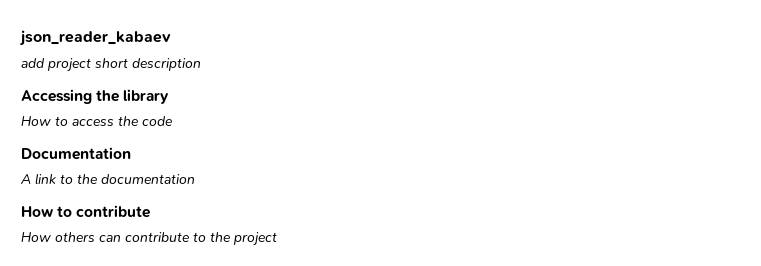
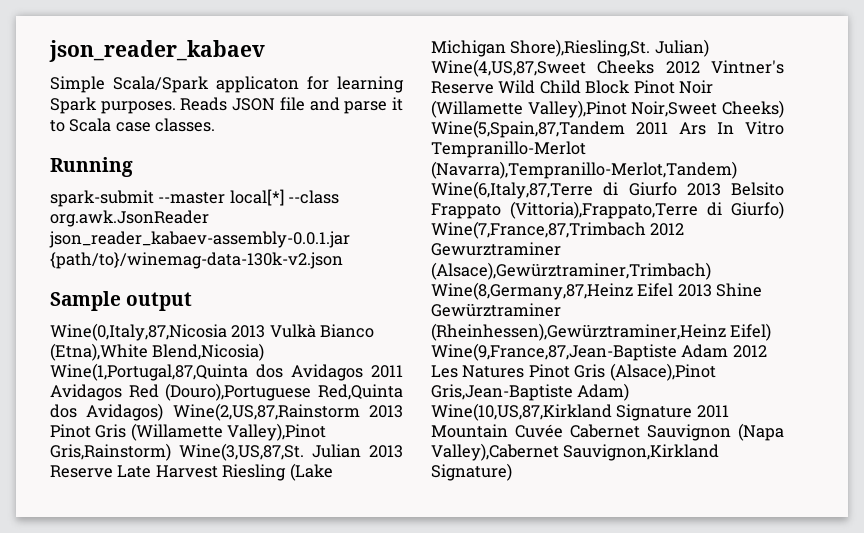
[21,58,201,72] [21,89,170,104] [21,116,173,126] [21,147,131,160] [20,173,195,185] [21,205,151,218] [21,232,277,246] add project short description // Accessing the library // How to access the code // Documentation // A link to the documentation // How to contribute // How others can contribute to the project -> [50,76,404,93] [50,97,404,114] [50,118,216,132] [50,157,133,177] [50,189,340,207] [50,210,209,227] [49,231,350,248] [50,252,343,269] [50,291,193,311] [50,323,375,341] [50,343,265,361] [50,363,403,381] [50,383,403,401] [50,403,403,421] [50,423,327,441] [50,443,403,461] [50,463,333,481] [431,39,709,57] [431,59,784,77] [431,80,714,94] [431,100,784,118] [431,120,784,138] [431,141,586,158] [431,161,737,179] [431,181,784,199] [431,201,784,219] [431,221,685,239] [431,242,561,256] [431,262,711,280] [431,282,763,300] [431,303,561,317] [431,323,772,341] [431,343,767,361] [431,363,716,381] [431,383,630,401] [431,403,729,421] [431,423,784,441] [431,443,720,461] [431,463,512,481] Simple Scala/Spark applicaton for learning Spark purposes. Reads JSON file and parse it to Scala case classes. // Running // spark-submit --master local[*] --class org.awk.JsonReader json_reader_kabaev-assembly-0.0.1.jar {path/to}/winemag-data-130k-v2.json // Sample output // Wine(0,Italy,87,Nicosia 2013 Vulkà Bianco (Etna),White Blend,Nicosia) Wine(1,Portugal,87,Quinta dos Avidagos 2011 Avidagos Red (Douro),Portuguese Red,Quinta dos Avidagos) Wine(2,US,87,Rainstorm 2013 Pinot Gris (Willamette Valley),Pinot Gris,Rainstorm) Wine(3,US,87,St. Julian 2013 Reserve Late Harvest Riesling (Lake Michigan Shore),Riesling,St. Julian) Wine(4,US,87,Sweet Cheeks 2012 Vintner's Reserve Wild Child Block Pinot Noir (Willamette Valley),Pinot Noir,Sweet Cheeks) Wine(5,Spain,87,Tandem 2011 Ars In Vitro Tempranillo-Merlot (Navarra),Tempranillo-Merlot,Tandem) Wine(6,Italy,87,Terre di Giurfo 2013 Belsito Frappato (Vittoria),Frappato,Terre di Giurfo) Wine(7,France,87,Trimbach 2012 Gewurztraminer (Alsace),Gewürztraminer,Trimbach) Wine(8,Germany,87,Heinz Eifel 2013 Shine Gewürztraminer (Rheinhessen),Gewürztraminer,Heinz Eifel) Wine(9,France,87,Jean-Baptiste Adam 2012 Les Natures Pinot Gris (Alsace),Pinot Gris,Jean-Baptiste Adam) Wine(10,US,87,Kirkland Signature 2011 Mountain Cuvée Cabernet Sauvignon (Napa Valley),Cabernet Sauvignon,Kirkland Signature)

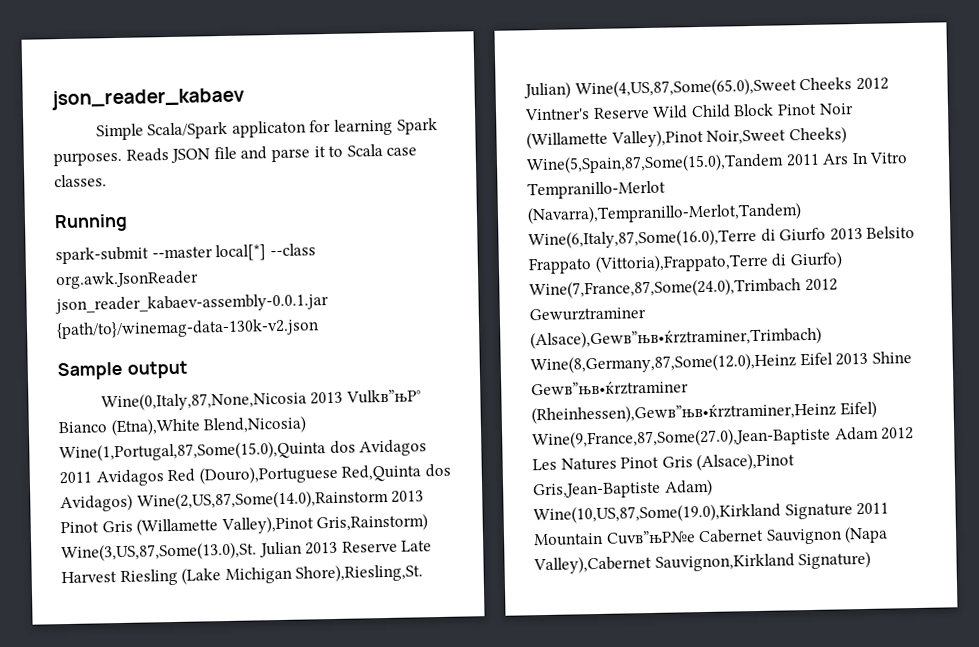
[50,323,316,341] Wine(0,Italy,87,Nicosia 2013 Vulkà -> [100,389,422,412] Wine(0,Italy,87,None,Nicosia 2013 Vulkв”њР°
[50,363,248,381] Wine(1,Portugal,87,Quinta -> [59,440,326,463] Wine(1,Portugal,87,Some(15.0),Quinta
[172,403,360,421] Wine(2,US,87,Rainstorm -> [136,488,389,511] Wine(2,US,87,Some(14.0),Rainstorm
[179,443,304,461] Wine(3,US,87,St. -> [61,541,257,563] Wine(3,US,87,Some(13.0),St.
[431,59,586,77] Wine(4,US,87,Sweet -> [574,77,797,99] Wine(4,US,87,Some(65.0),Sweet
[431,120,625,138] Wine(5,Spain,87,Tandem -> [526,152,784,175] Wine(5,Spain,87,Some(15.0),Tandem
[431,181,593,199] Wine(6,Italy,87,Terre -> [528,227,757,250] Wine(6,Italy,87,Some(16.0),Terre
[431,221,646,239] Wine(7,France,87,Trimbach -> [529,277,801,300] Wine(7,France,87,Some(24.0),Trimbach
[431,262,711,280] [431,282,633,300] (Alsace),Gewürztraminer,Trimbach) Wine(8,Germany,87,Heinz -> [530,326,822,350] [530,352,796,375] (Alsace),Gewв”њв•ќrztraminer,Trimbach) Wine(8,Germany,87,Some(12.0),Heinz
[431,303,561,317] [431,323,772,341] [431,343,677,361] Gewürztraminer (Rheinhessen),Gewürztraminer,Heinz Eifel) Wine(9,France,87,Jean-Baptiste -> [531,380,689,397] [531,400,877,425] [532,426,831,450] Gewв”њв•ќrztraminer (Rheinhessen),Gewв”њв•ќrztraminer,Heinz Eifel) Wine(9,France,87,Some(27.0),Jean-Baptiste
[431,403,612,421] Wine(10,US,87,Kirkland -> [533,502,781,525] Wine(10,US,87,Some(19.0),Kirkland
[515,424,563,438] Cuvée -> [605,530,696,545] Cuvв”њР№e

